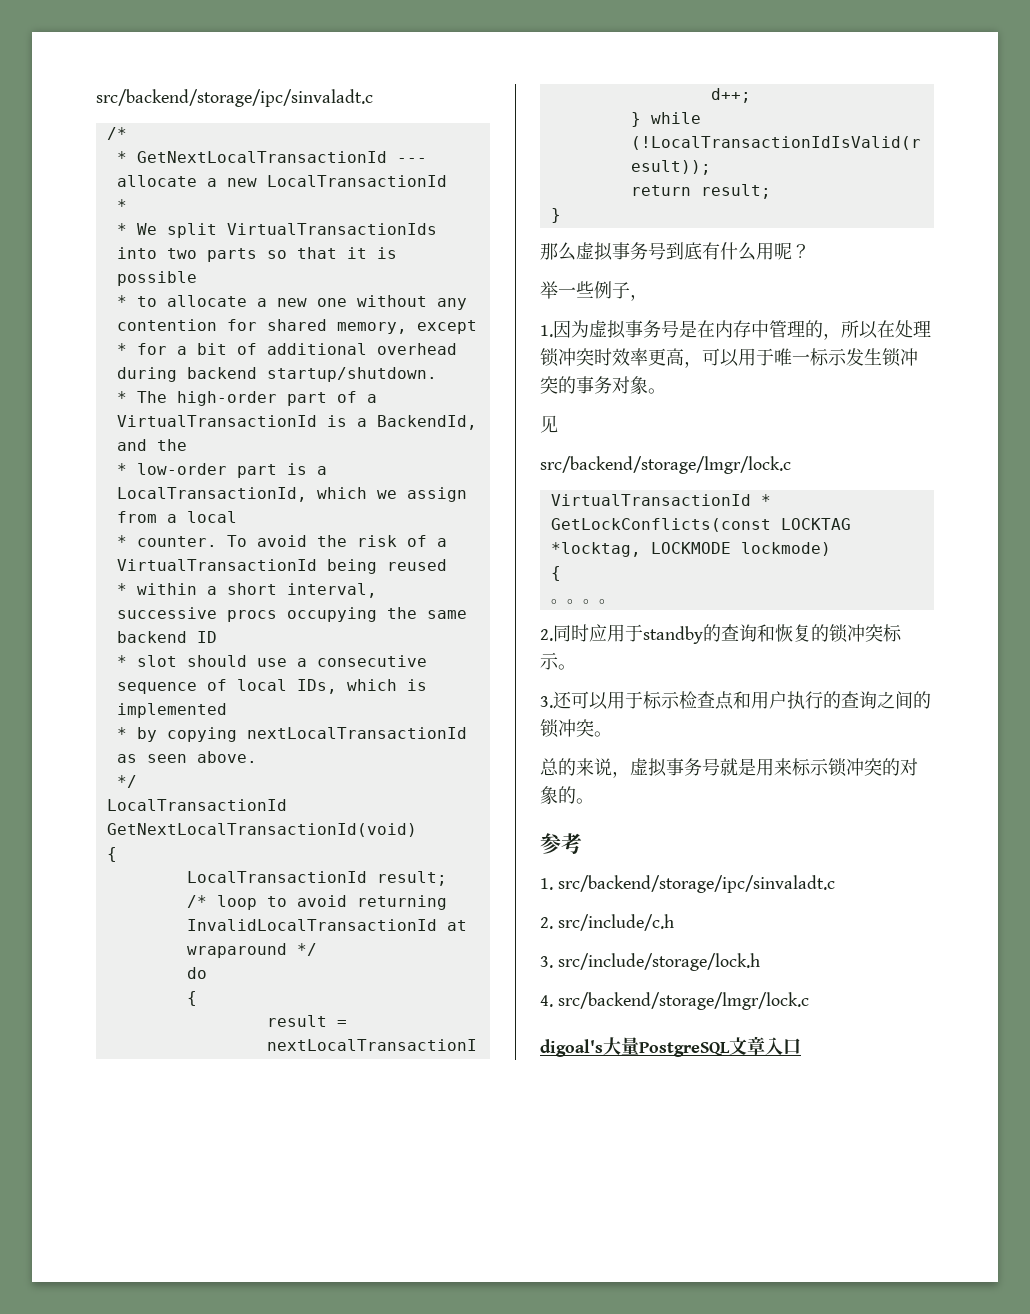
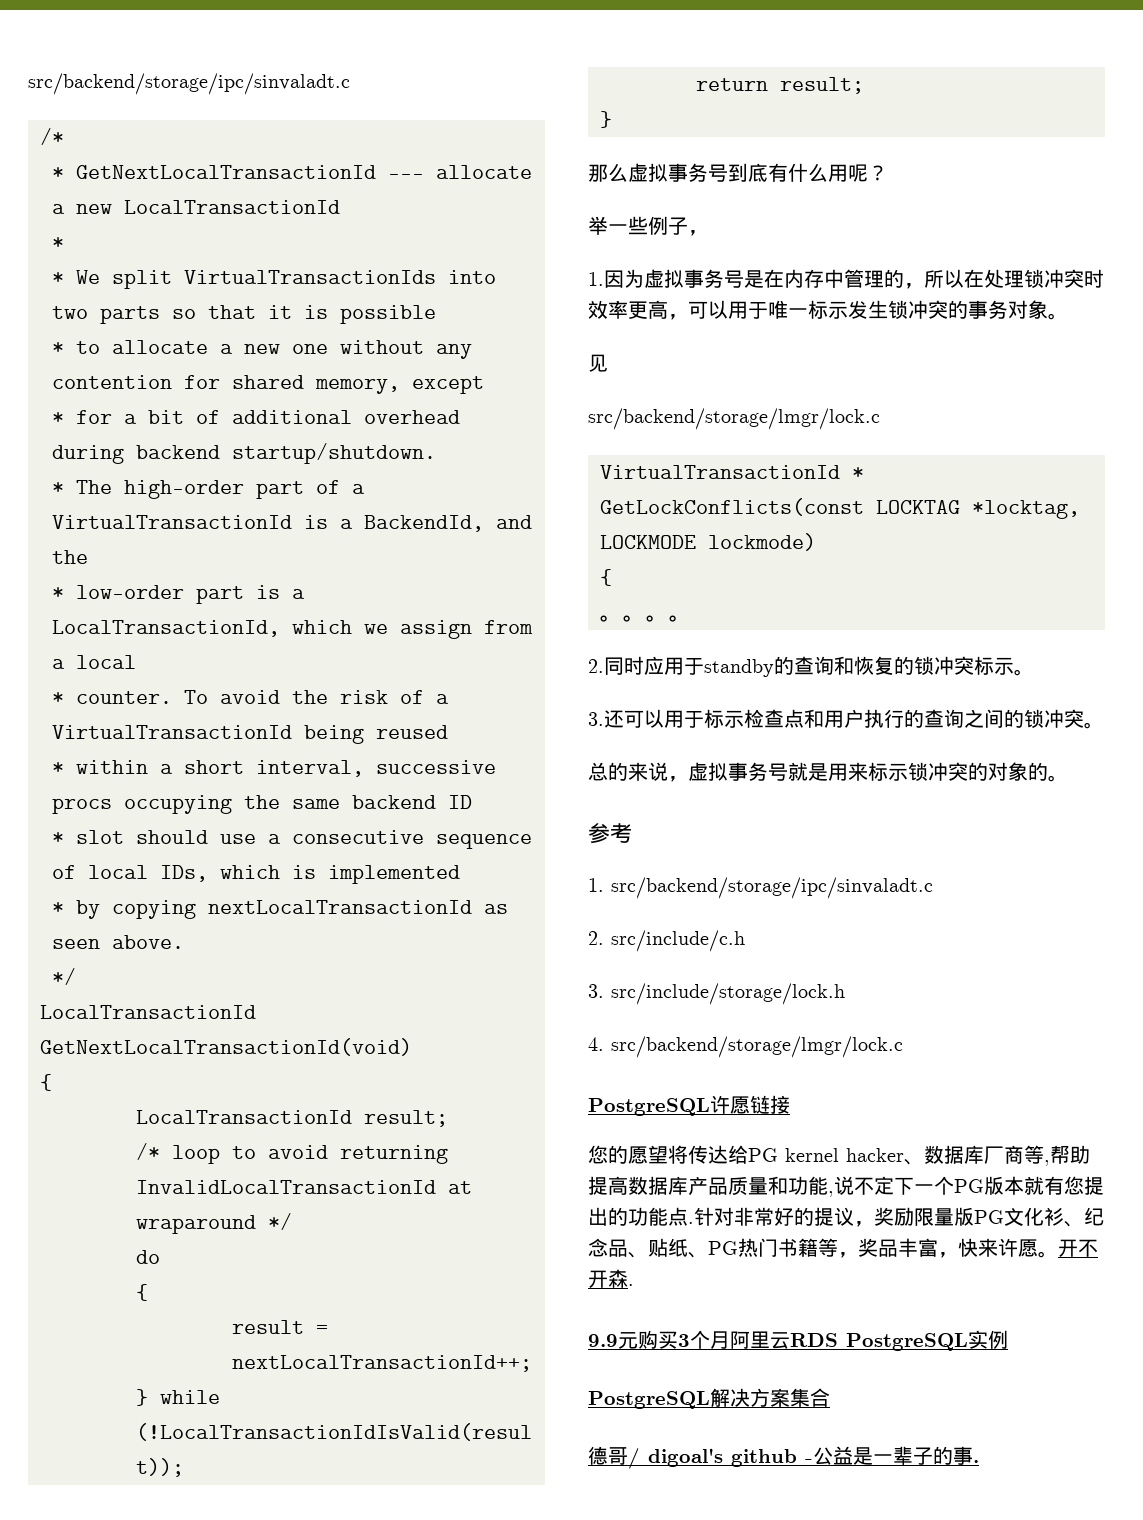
[540,1036,801,1057] digoal's大量PostgreSQL文章入口 -> [588,1095,790,1116] [588,1145,1090,1166] [588,1176,1104,1197] [588,1207,1104,1227] [588,1238,1098,1258] [588,1269,634,1288] [588,1330,1008,1351] [588,1388,830,1409] [588,1446,979,1469] PostgreSQL许愿链接 // 您的愿望将传达给PG kernel hacker、数据库厂商等,帮助提高数据库产品质量和功能,说不定下一个PG版本就有您提出的功能点.针对非常好的提议，奖励限量版PG文化衫、纪念品、贴纸、PG热门书籍等，奖品丰富，快来许愿。开不开森. // 9.9元购买3个月阿里云RDS PostgreSQL实例 // PostgreSQL解决方案集合 // 德哥/ digoal's github -公益是一辈子的事.

